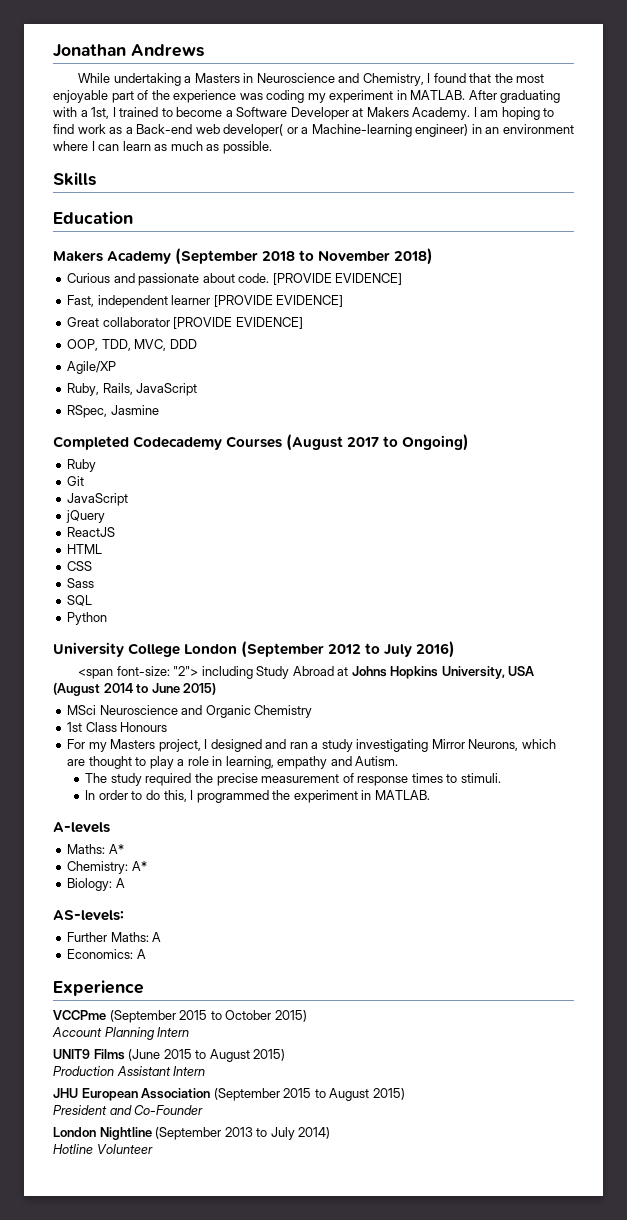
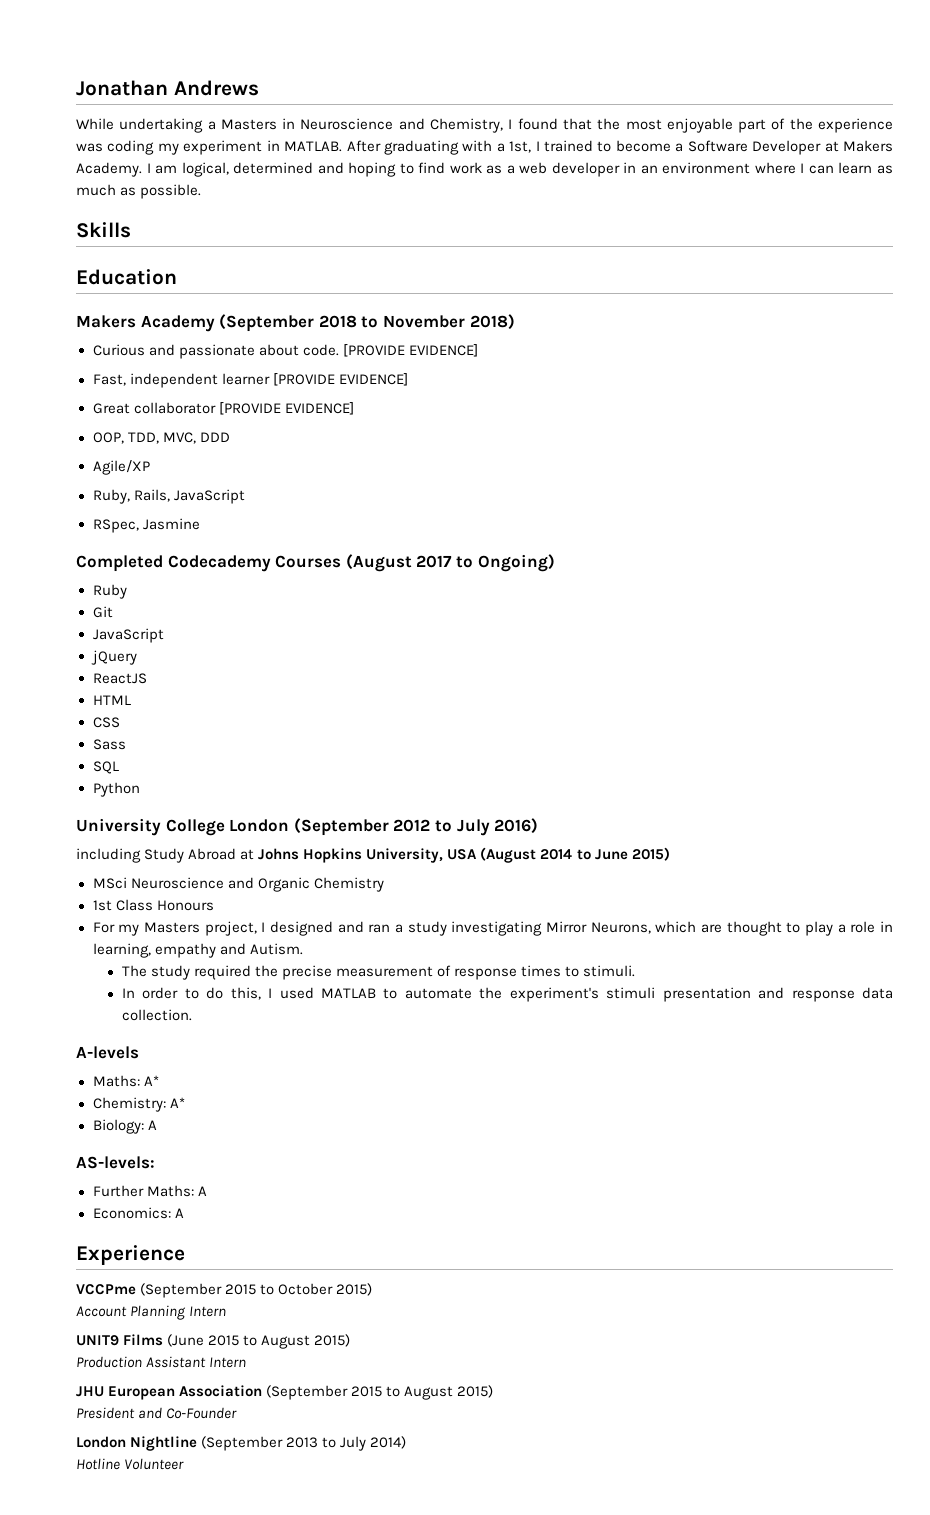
(499, 113) none -> [181,162,344,177] logical, determined and
[136,124,469,137] Back-end web developer( or a Machine-learning engineer) -> [519,162,620,177] web developer
[78,666,199,679] <span font-size: "2"> -> (539, 826) none
[196,790,430,803] programmed the experiment in MATLAB. -> [279,987,894,1002] [121,1009,192,1021] used MATLAB to automate the experiment's stimuli presentation and response data collection.

